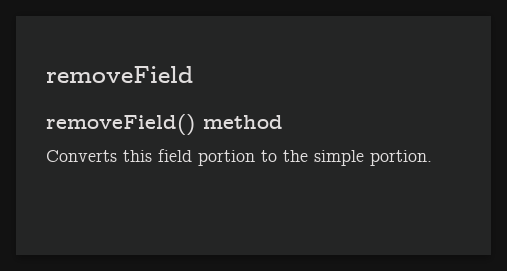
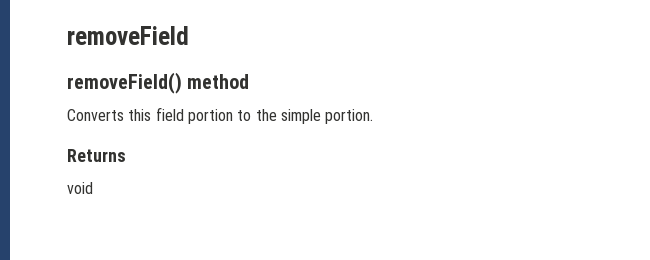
(432, 158) none -> [67,149,126,162] [67,182,93,194] // Returns // void

